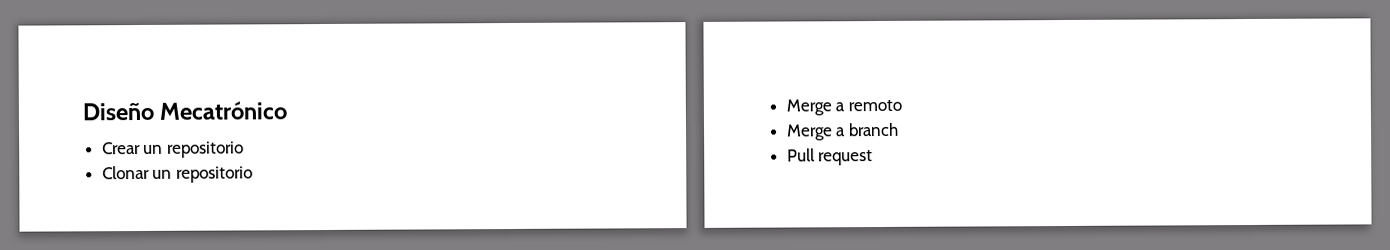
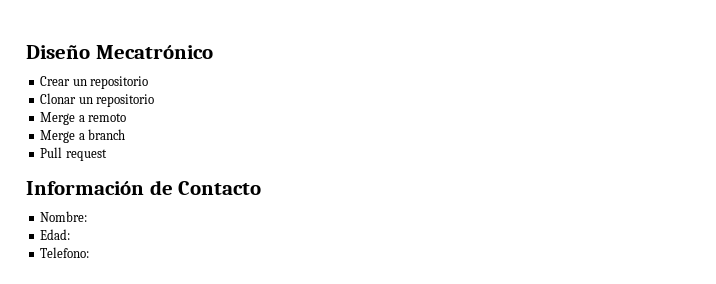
(874, 158) none -> [26,180,262,195] [40,211,88,222] [40,229,71,240] [40,247,90,258] // Información de Contacto // Nombre: // Edad: // Telefono:

